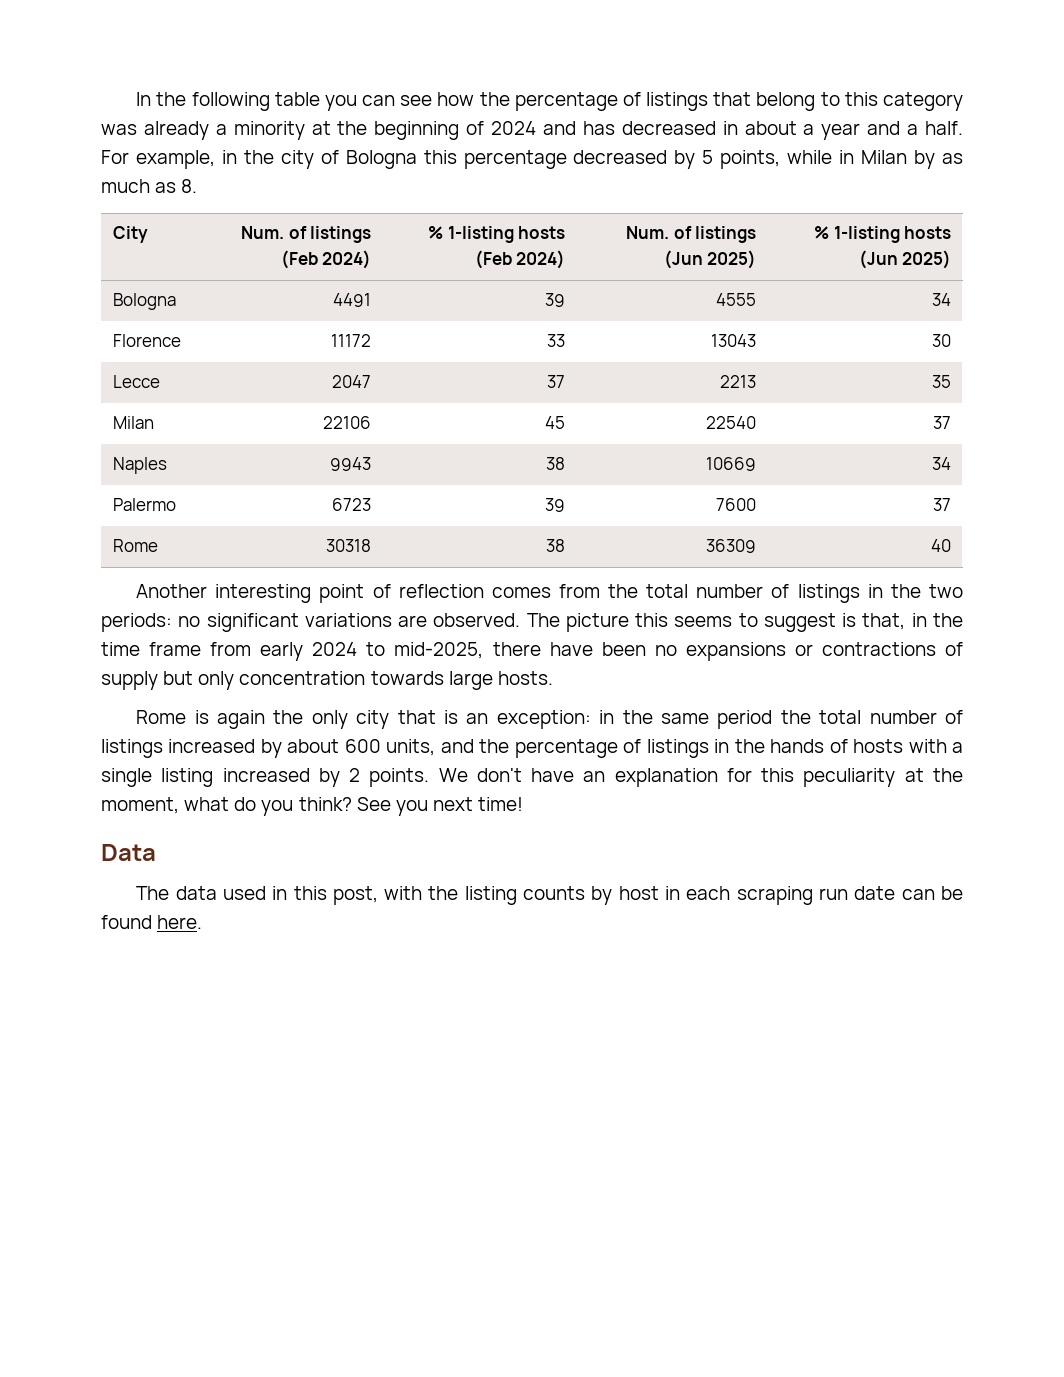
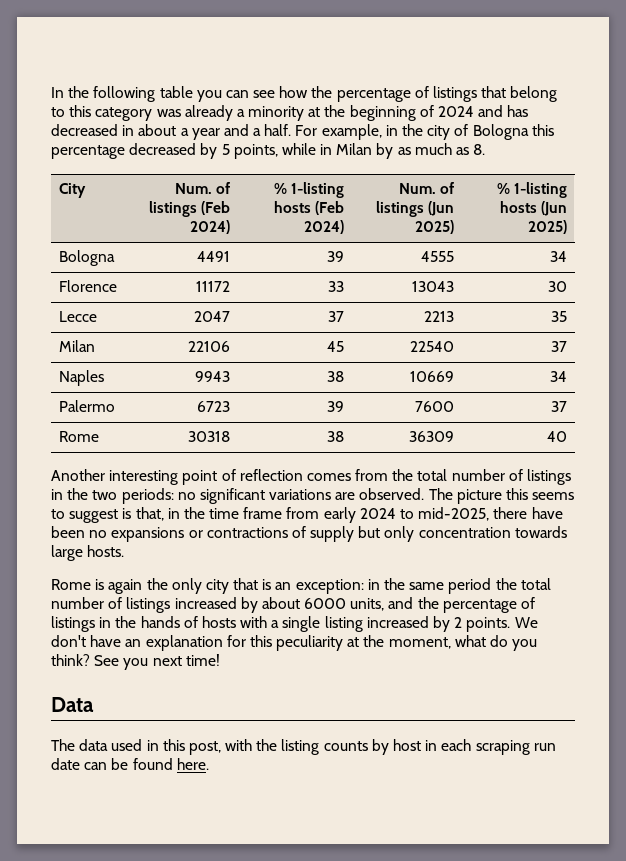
[344,739,381,753] 600 -> [304,598,347,609] 6000

